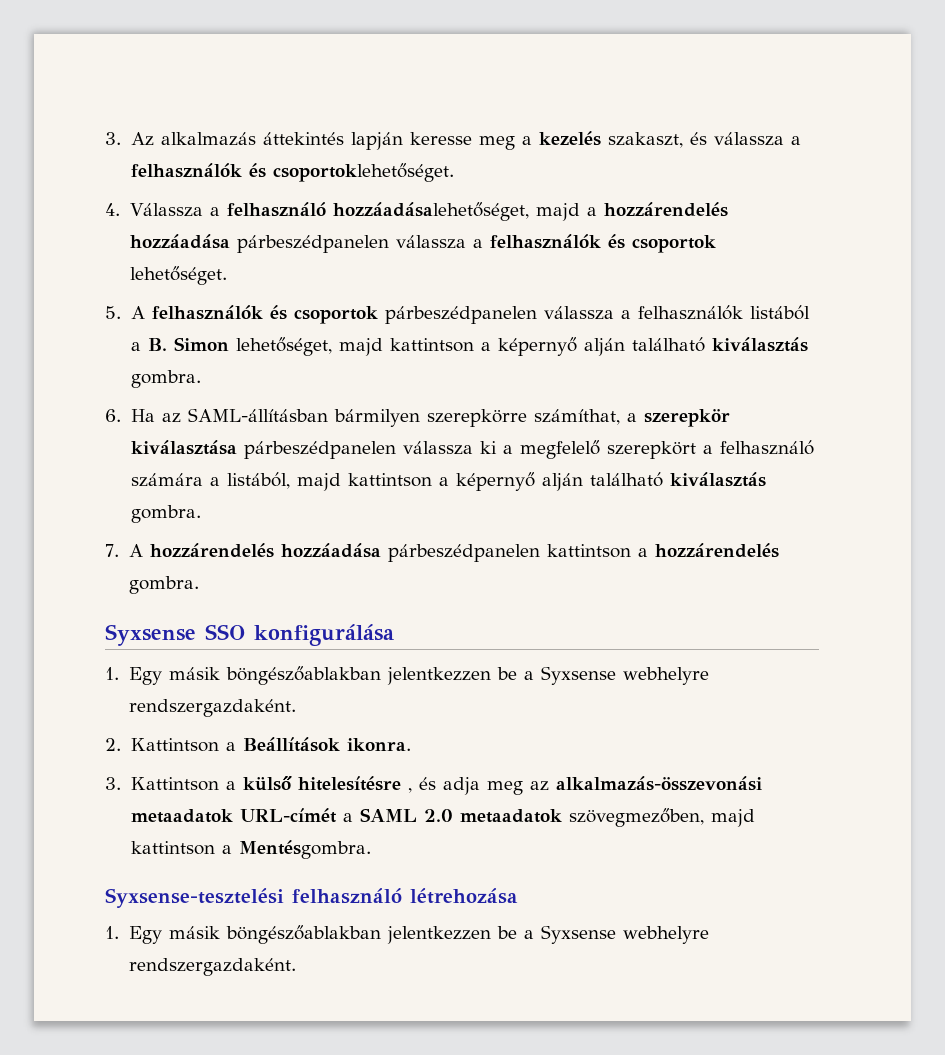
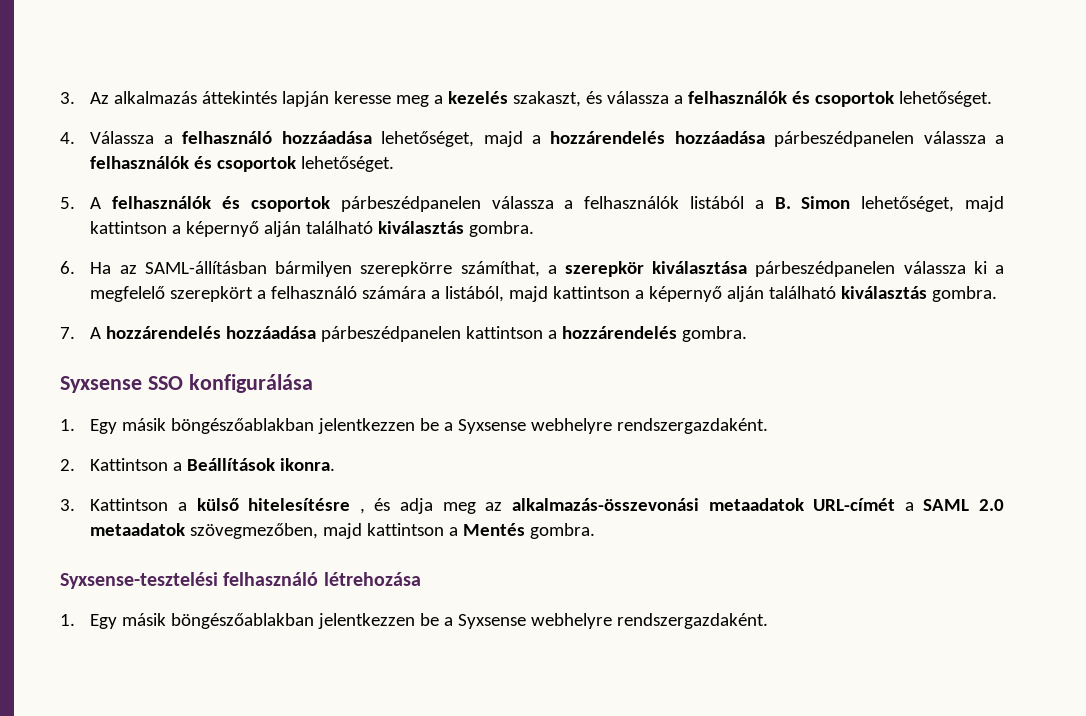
[272,163,454,182] csoportoklehetőséget. -> [815,91,993,107] csoportok lehetőséget.
[333,202,530,221] hozzáadásalehetőséget, -> [281,131,475,147] hozzáadása lehetőséget,
[238,840,371,859] Mentésgombra. -> [463,523,596,539] Mentés gombra.

